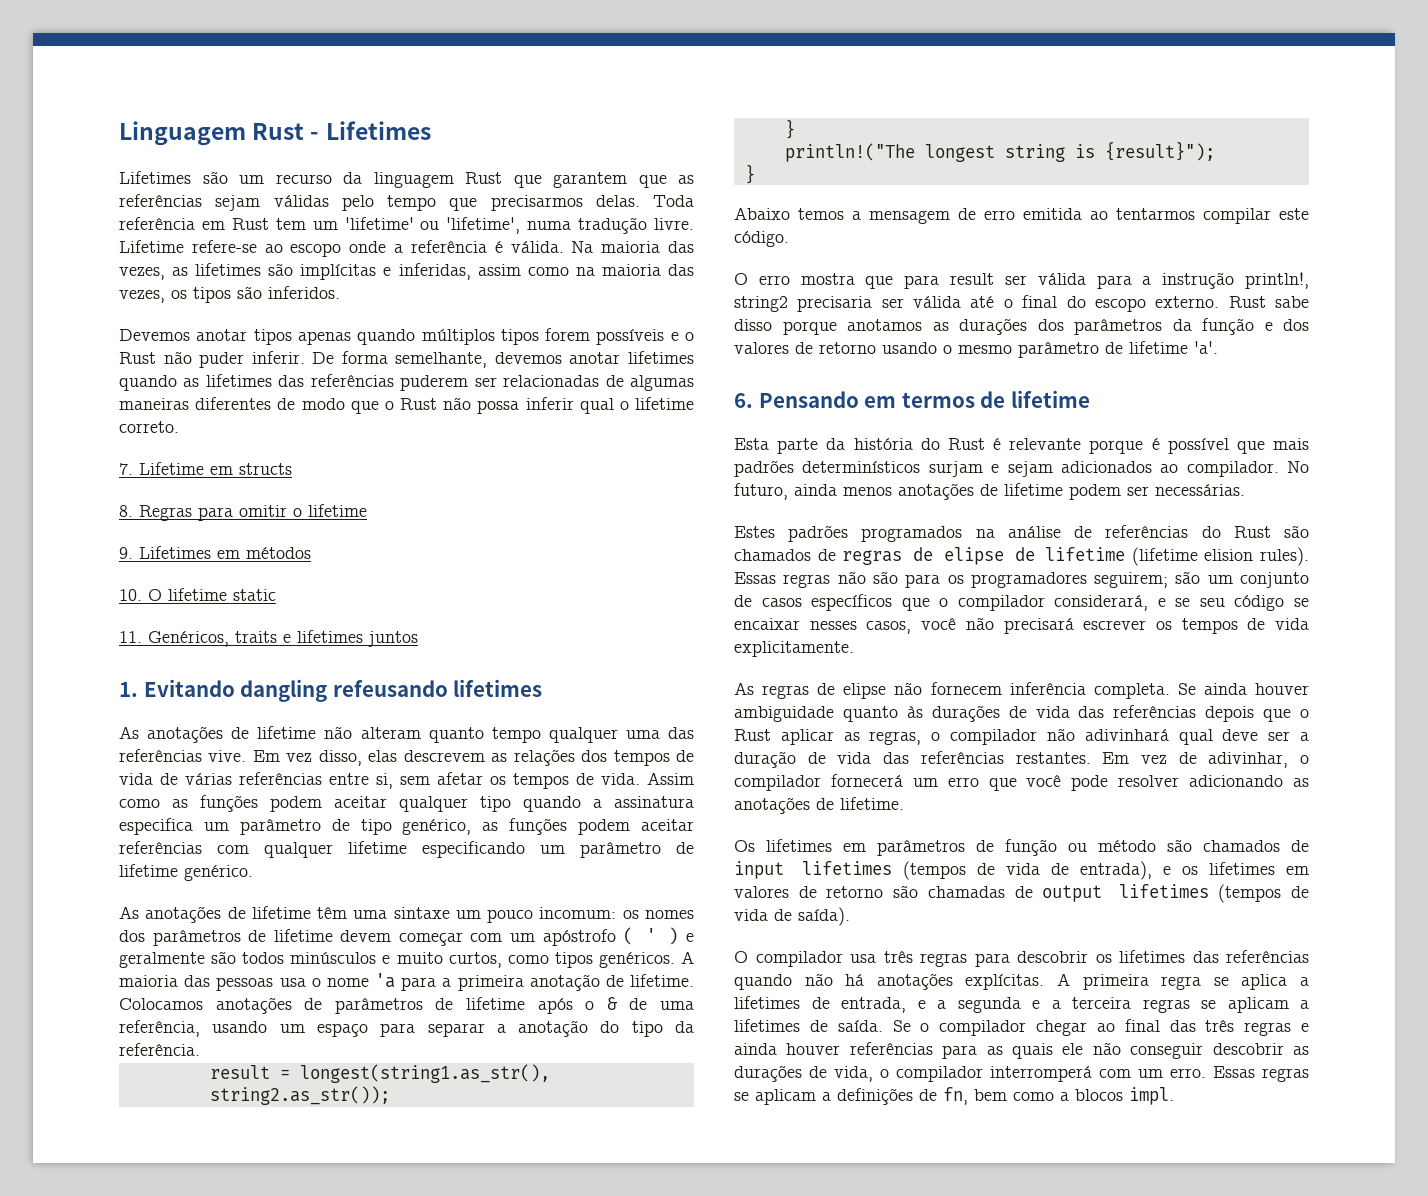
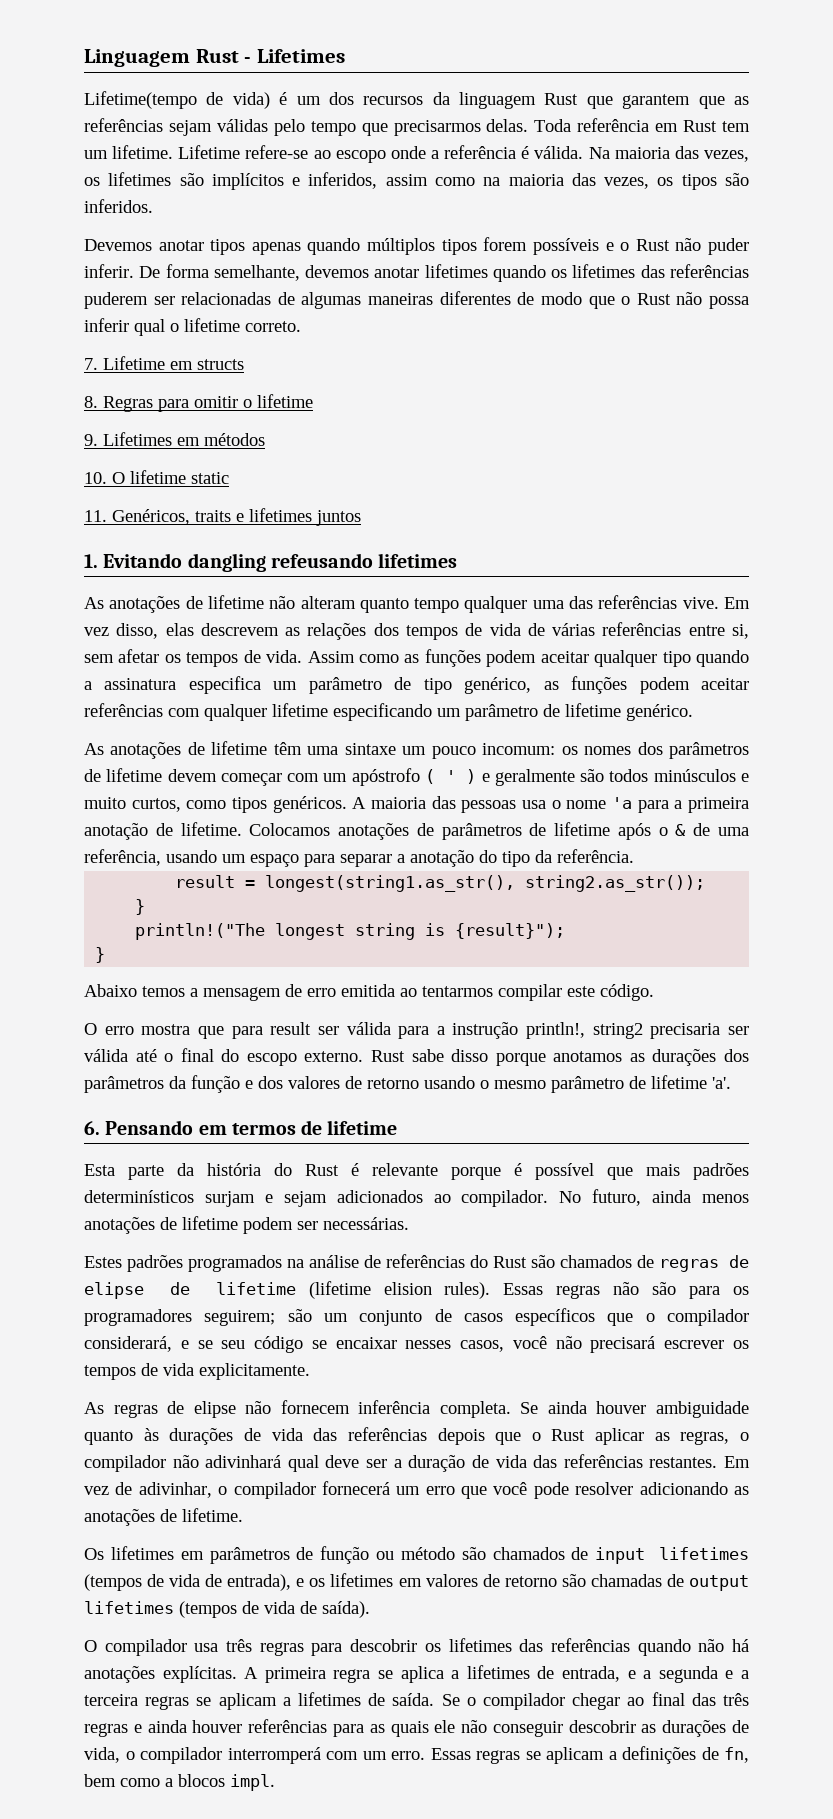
[119,171,332,184] Lifetimes são um recurso -> [84,91,424,109] Lifetime(tempo de vida) é um dos recursos
[344,217,694,234] 'lifetime' ou 'lifetime', numa tradução livre. -> [112,145,174,159] lifetime.
[172,267,189,276] as -> [84,177,100,186] os
[300,263,471,280] implícitas e inferidas, -> [211,172,378,190] implícitos e inferidos,
[183,378,200,387] as -> [551,269,568,278] os

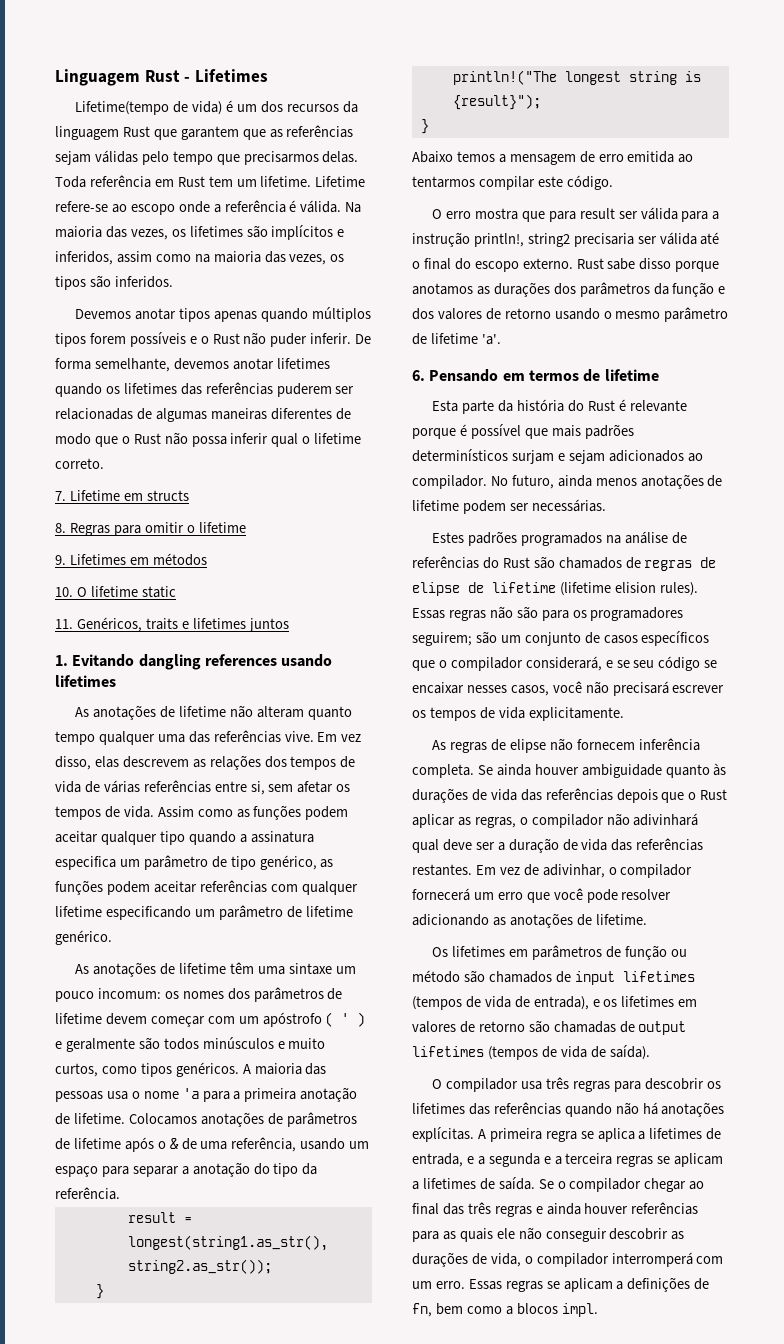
[270,553,373,568] refeusando -> [204,654,333,667] references usando

